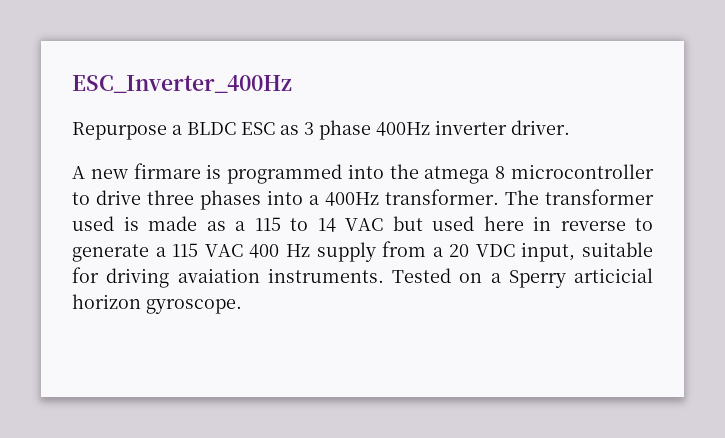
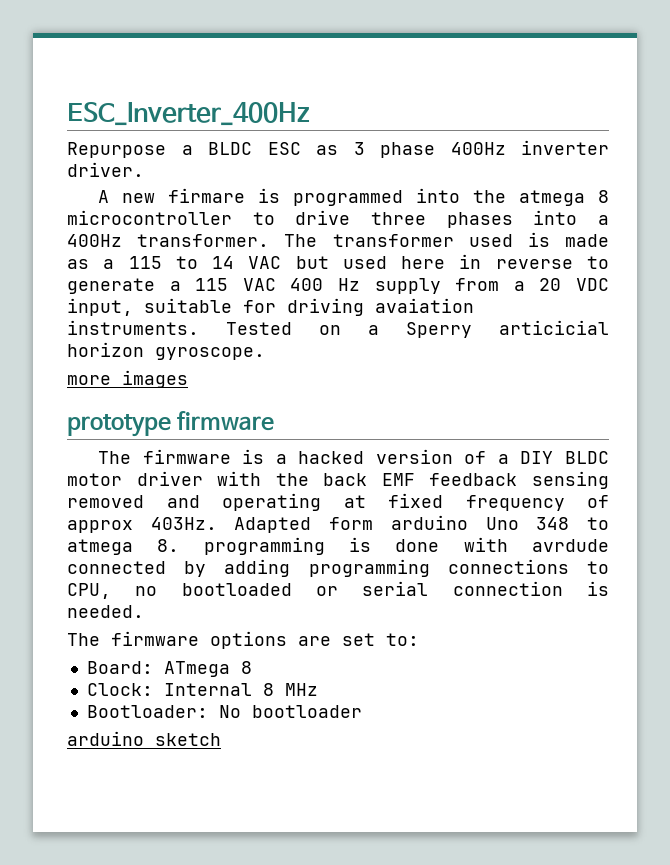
(242, 306) none -> [67,370,188,388] [67,411,275,437] [98,449,609,464] [67,471,609,489] [67,493,609,511] [67,515,609,533] [67,537,609,555] [67,559,609,577] [67,581,609,599] [67,605,144,618] [67,631,419,649] [86,661,252,677] [86,683,318,696] [86,705,362,718] [67,731,221,746] // more images // prototype firmware // The firmware is a hacked version of a DIY BLDC motor driver with the back EMF feedback sensing removed and operating at fixed frequency of approx 403Hz. Adapted form arduino Uno 348 to atmega 8. programming is done with avrdude connected by adding programming connections to CPU, no bootloaded or serial connection is needed. // The firmware options are set to: // Board: ATmega 8 // Clock: Internal 8 MHz // Bootloader: No bootloader // arduino sketch

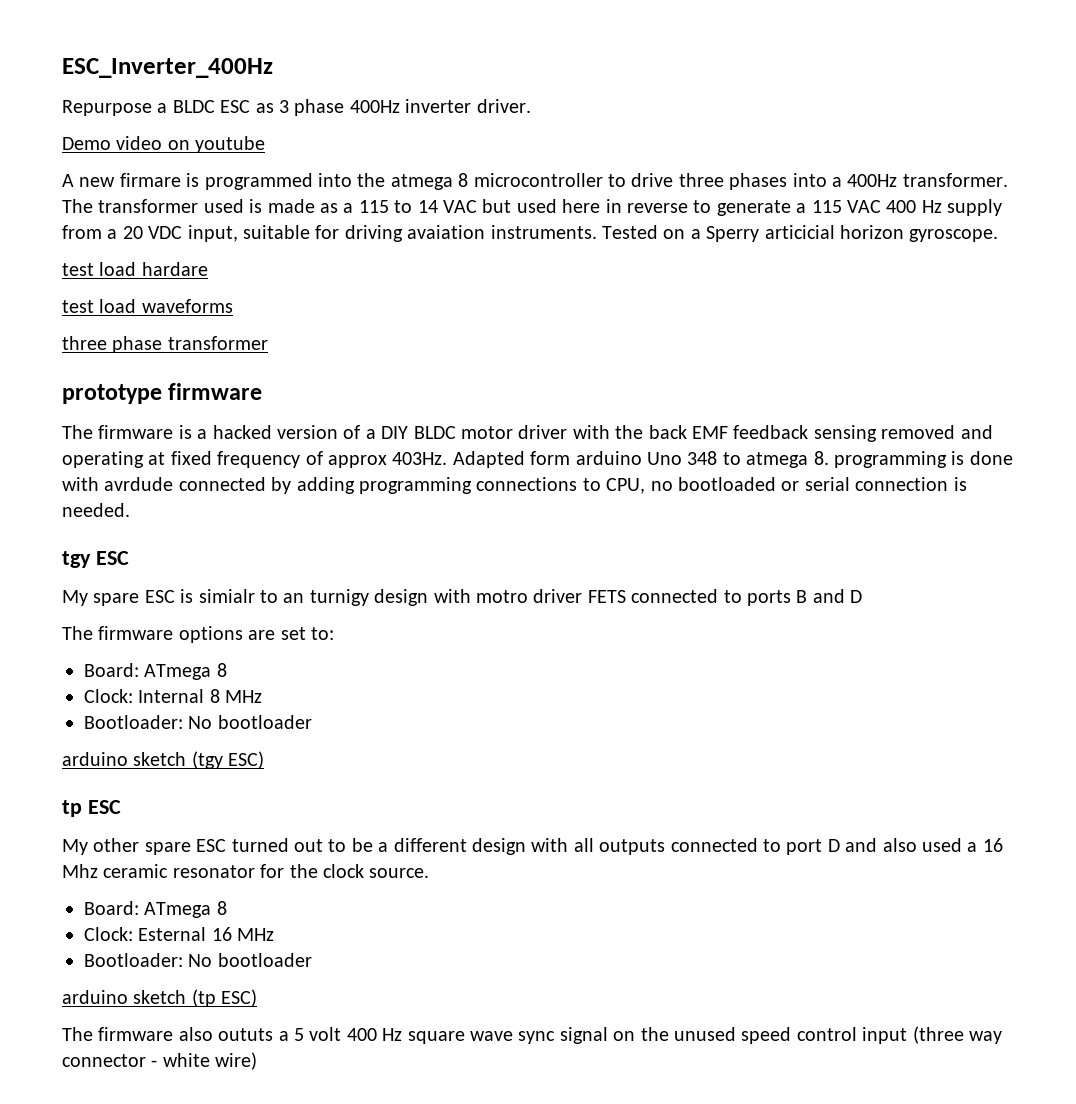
(144, 169) none -> [62,136,266,153] // Demo video on youtube
[67,370,188,388] more images -> [62,262,208,276] [62,299,233,313] [62,336,268,353] test load hardare // test load waveforms // three phase transformer
(144, 611) none -> [62,551,129,568] [62,589,863,606] // tgy ESC // My spare ESC is simialr to an turnigy design with motro driver FETS connected to ports B and D
(221, 739) none -> [191,751,265,769] [62,800,121,817] [62,838,1003,855] [62,864,430,878] [84,901,227,918] [84,927,275,941] [84,953,312,967] [62,989,258,1007] [62,1026,1002,1044] [62,1052,258,1070] (tgy ESC) // tp ESC // My other spare ESC turned out to be a different design with all outputs connected to port D and also used a 16 Mhz ceramic resonator for the clock source. // Board: ATmega 8 // Clock: Esternal 16 MHz // Bootloader: No bootloader // arduino sketch (tp ESC) // The firmware also oututs a 5 volt 400 Hz square wave sync signal on the unused speed control input (three way connector - white wire)

